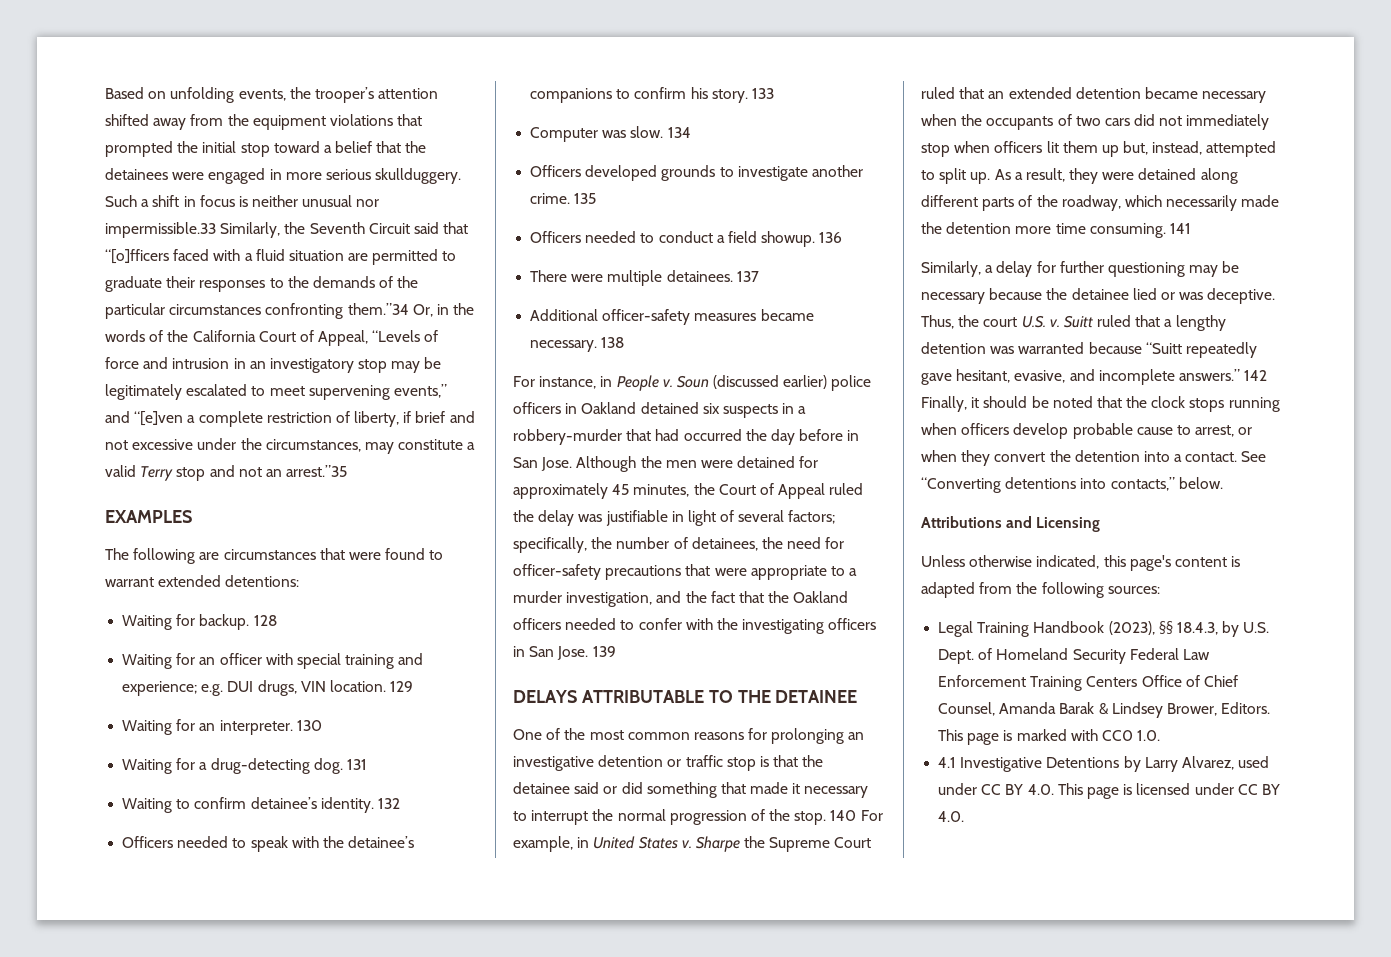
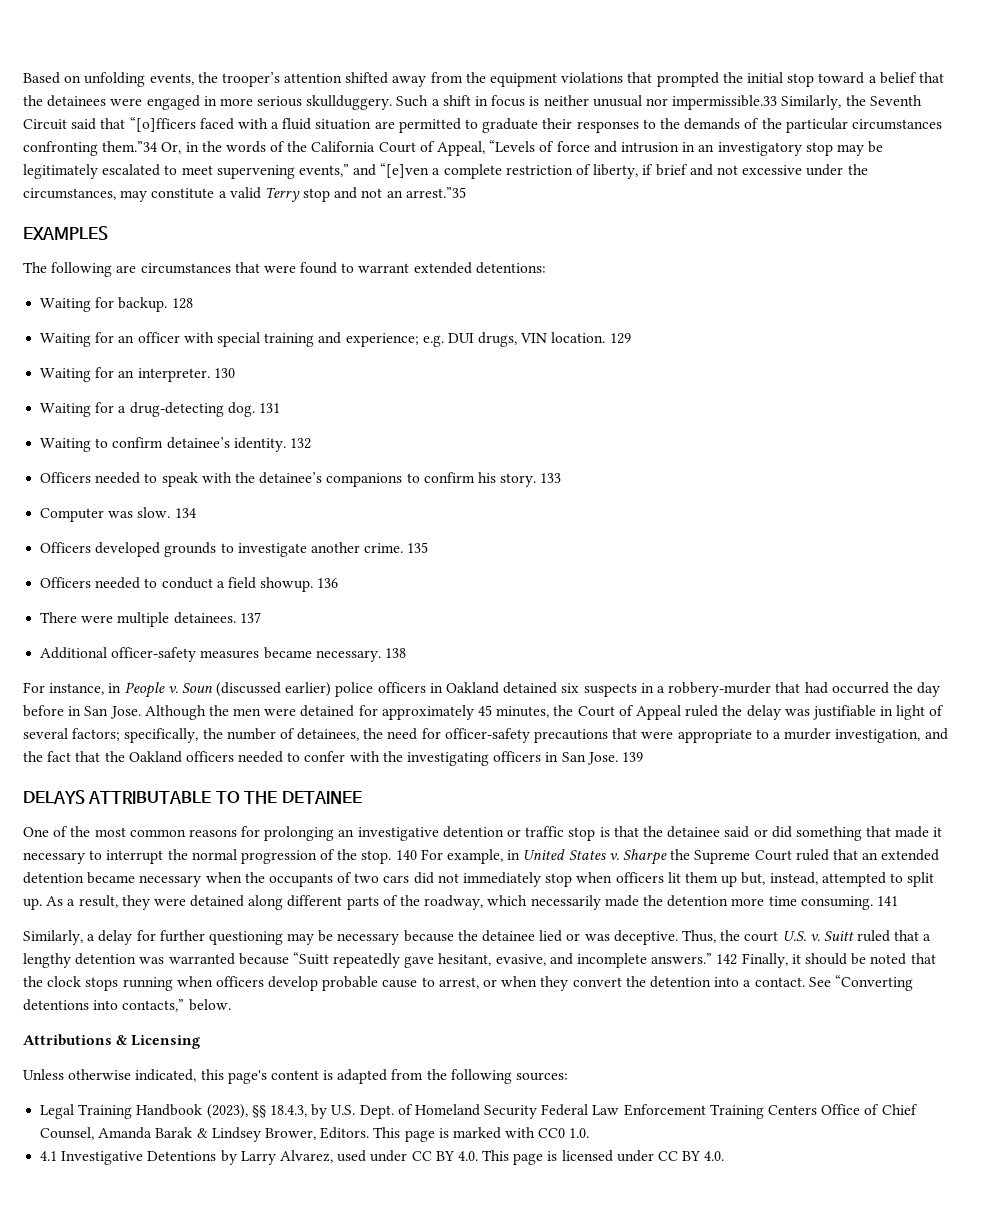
[1006,516,1033,528] and -> [116,1035,128,1045] &

